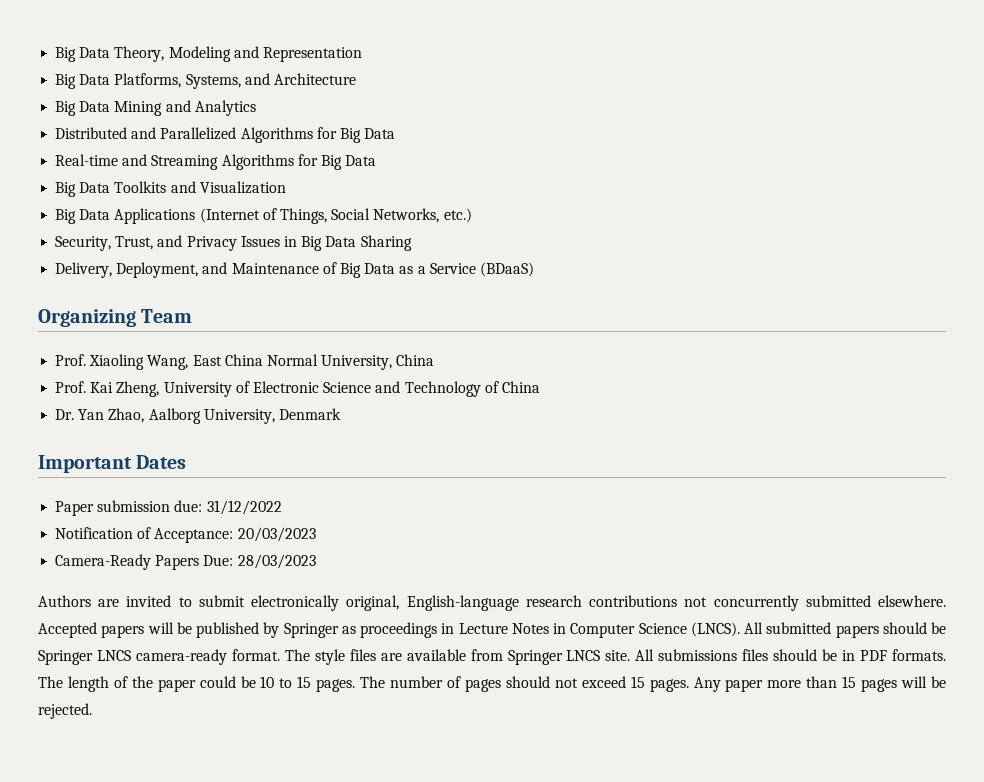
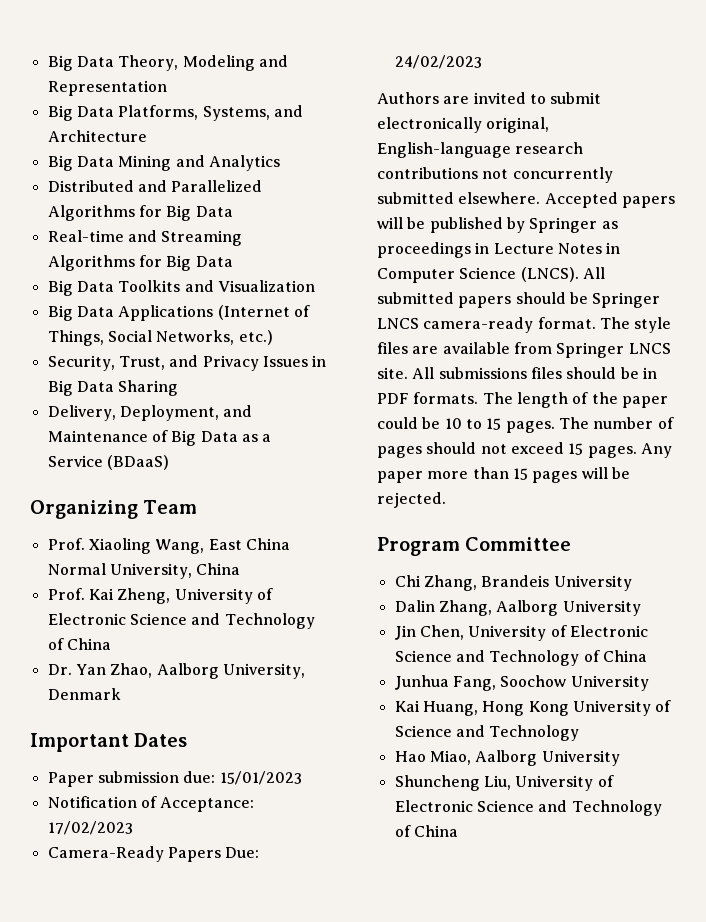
[206,500,282,515] 31/12/2022 -> [219,771,302,785] 15/01/2023
[237,527,316,542] 20/03/2023 -> [47,821,133,835] 17/02/2023
[237,554,316,569] 28/03/2023 -> [394,55,482,69] 24/02/2023
(92, 711) none -> [377,537,572,556] [394,575,632,591] [394,600,641,616] [394,625,648,641] [394,650,647,666] [394,675,649,691] [394,700,672,716] [394,725,580,741] [394,750,620,766] [394,775,614,791] [394,800,662,816] [394,825,458,837] // Program Committee // Chi Zhang, Brandeis University // Dalin Zhang, Aalborg University // Jin Chen, University of Electronic Science and Technology of China // Junhua Fang, Soochow University // Kai Huang, Hong Kong University of Science and Technology // Hao Miao, Aalborg University // Shuncheng Liu, University of Electronic Science and Technology of China

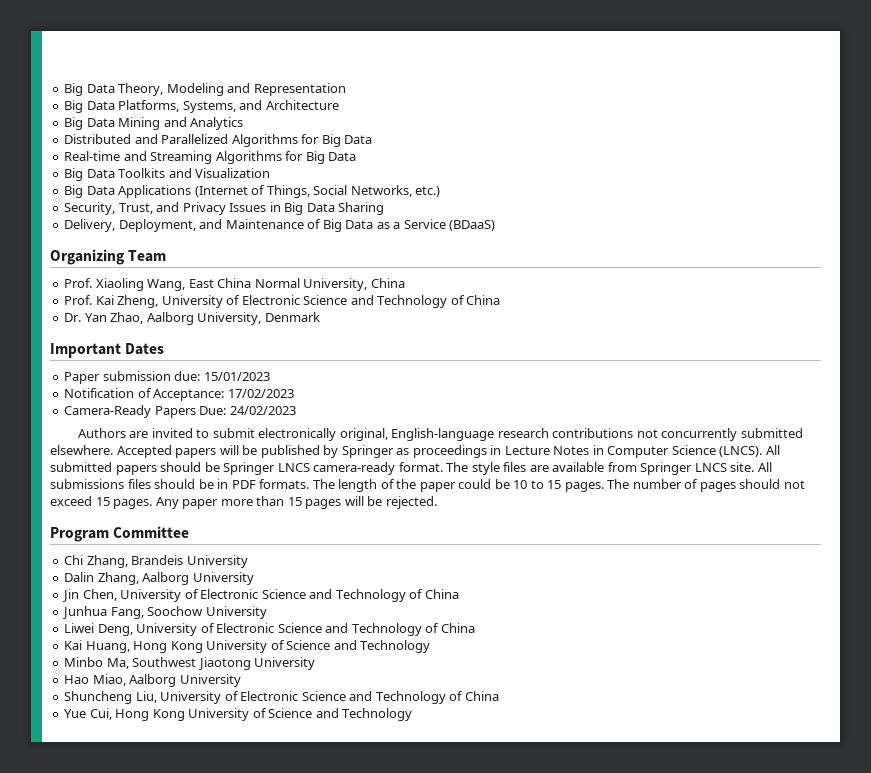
(649, 683) none -> [64,623,475,636] // Liwei Deng, University of Electronic Science and Technology of China
(580, 733) none -> [64,657,316,670] // Minbo Ma, Southwest Jiaotong University
(458, 831) none -> [64,708,413,721] // Yue Cui, Hong Kong University of Science and Technology

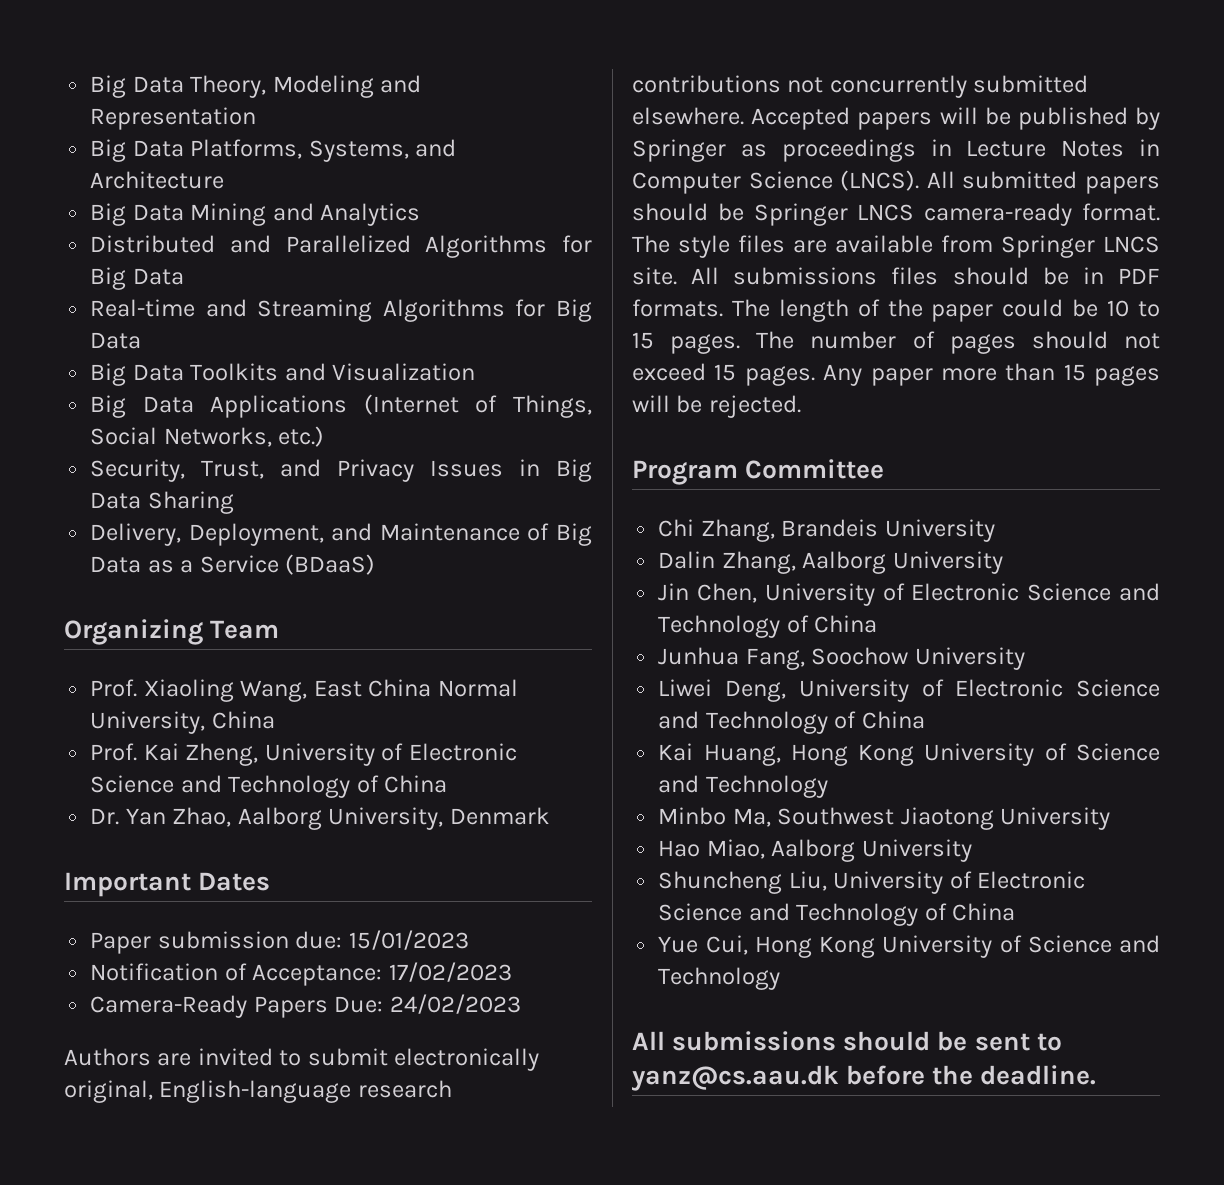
(413, 714) none -> [632,1031,1062,1051] [632,1065,1097,1091] // All submissions should be sent to yanz@cs.aau.dk before the deadline.

